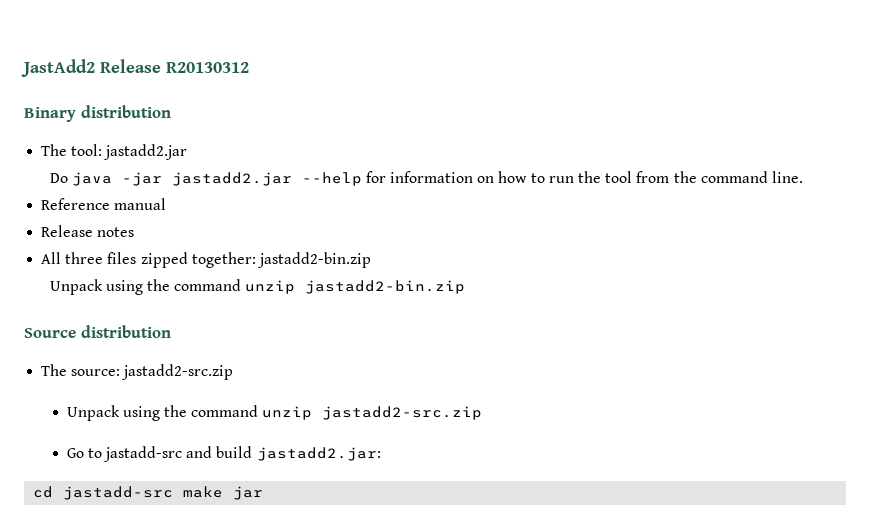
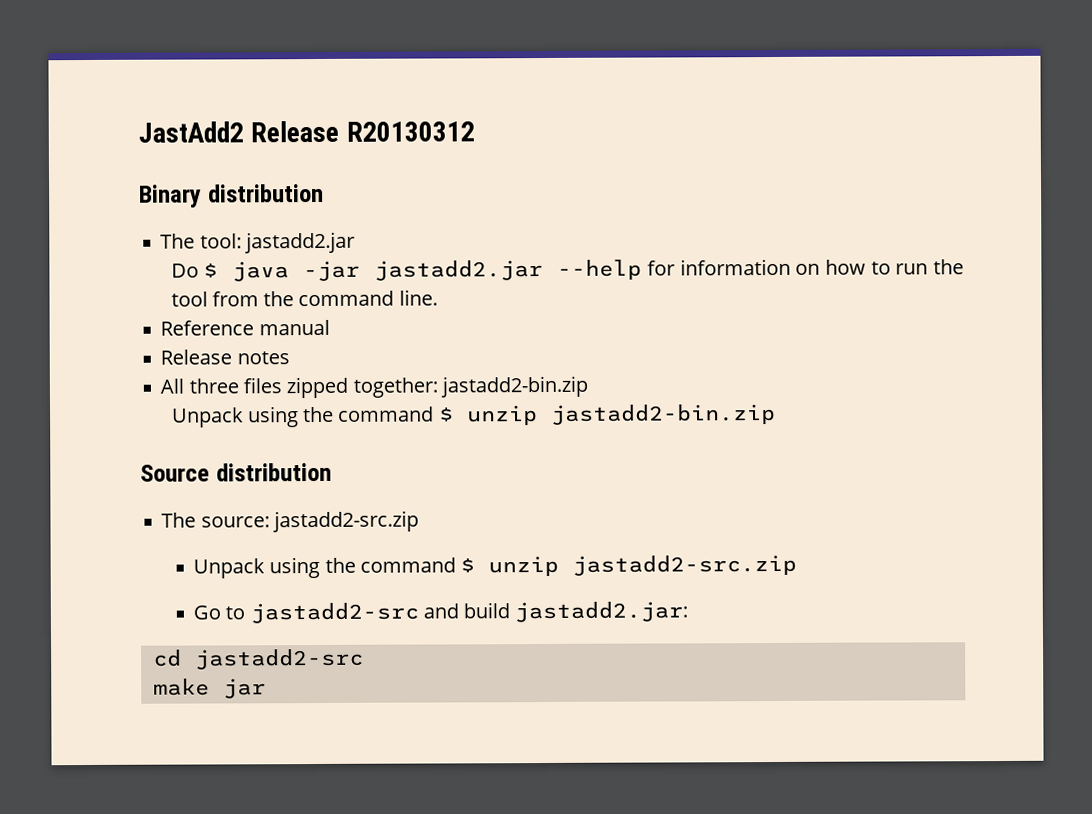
(68, 178) none -> [203,263,219,278] $
(242, 285) none -> [438,407,454,422] $
(259, 411) none -> [460,558,476,573] $
[103,446,182,462] jastadd-src -> [249,602,419,624] jastadd2-src
[63,486,174,500] jastadd-src -> [194,648,364,670] jastadd2-src //

